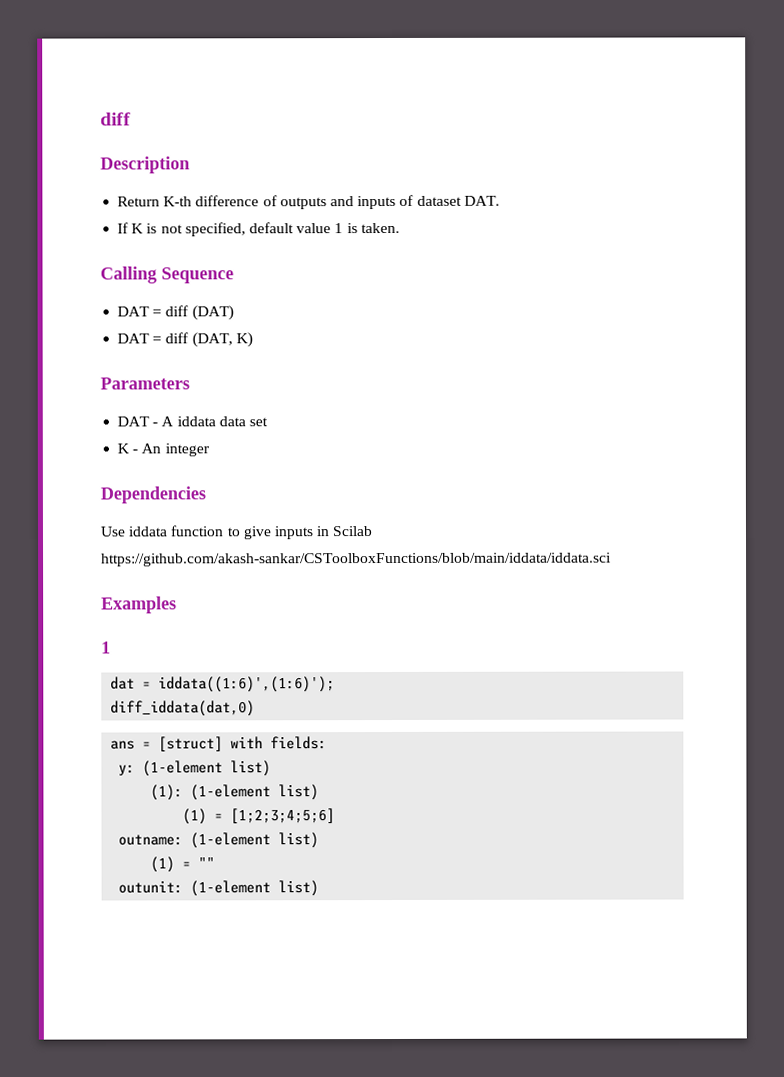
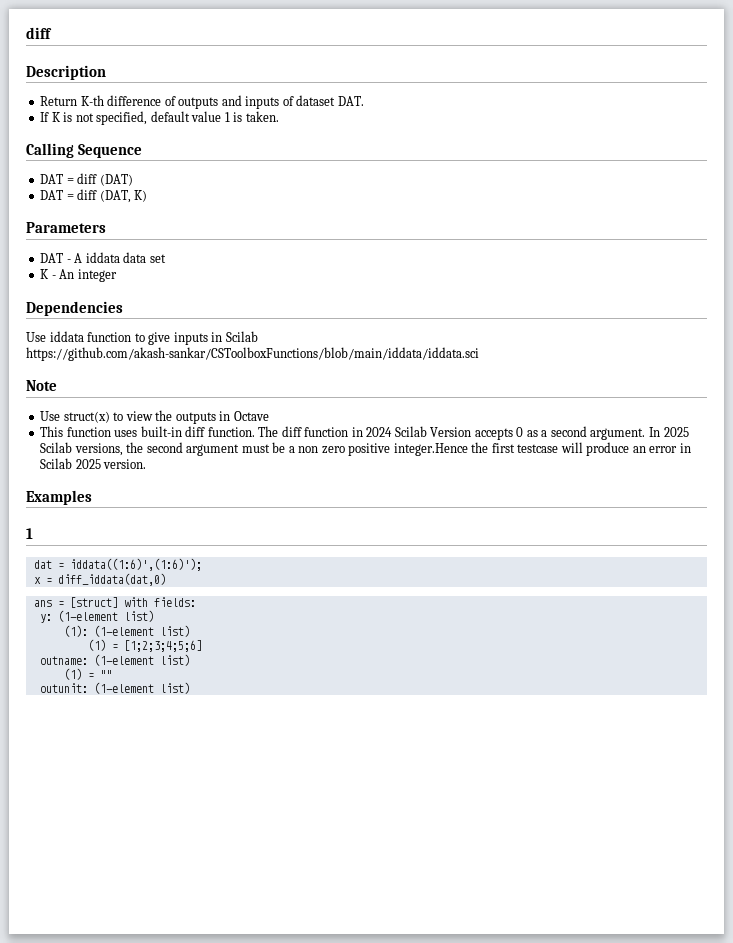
(612, 559) none -> [26,380,57,391] [40,410,269,424] [40,426,689,440] [40,442,691,456] [40,458,147,469] // Note // Use struct(x) to view the outputs in Octave // This function uses built-in diff function. The diff function in 2024 Scilab Version accepts 0 as a second argument. In 2025 Scilab versions, the second argument must be a non zero positive integer.Hence the first testcase will produce an error in Scilab 2025 version.
(336, 684) none -> [33,577,52,584] x =

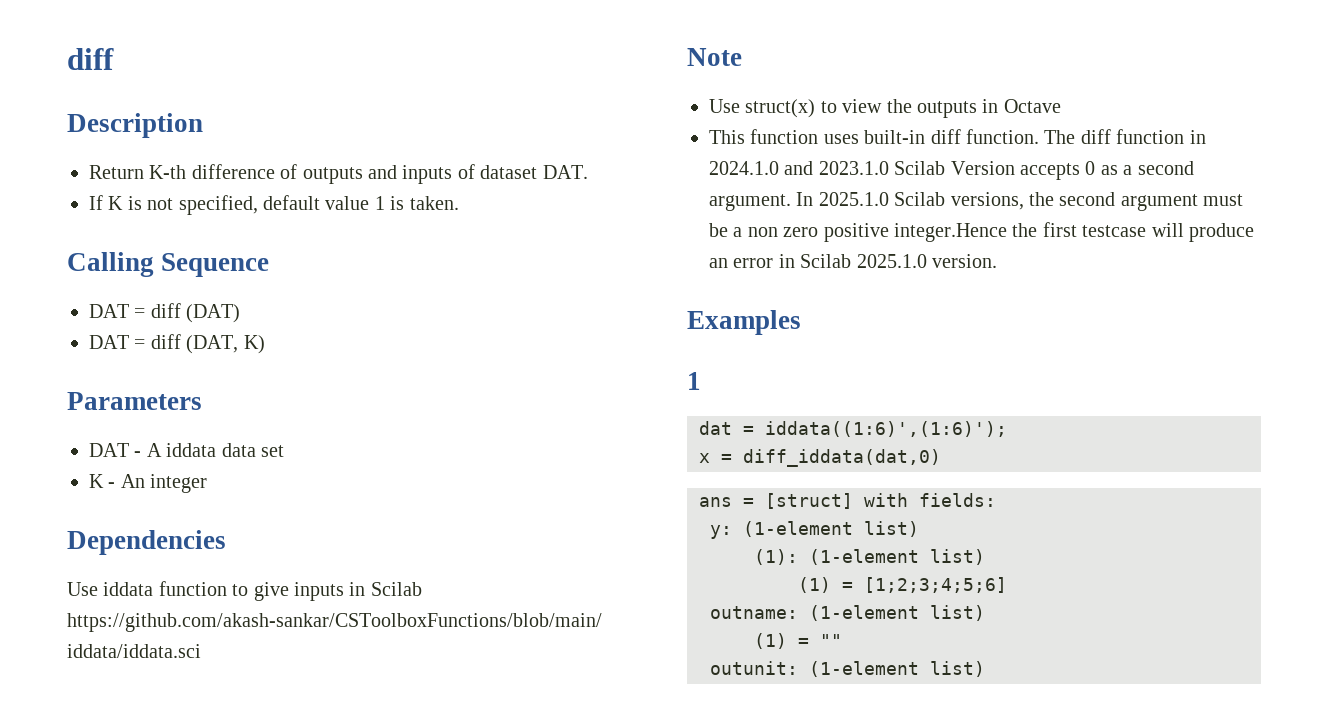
[366,427,393,437] 2024 -> [709,161,889,175] 2024.1.0 and 2023.1.0
[663,427,689,437] 2025 -> [818,192,889,206] 2025.1.0
[75,459,101,469] 2025 -> [856,254,927,268] 2025.1.0

